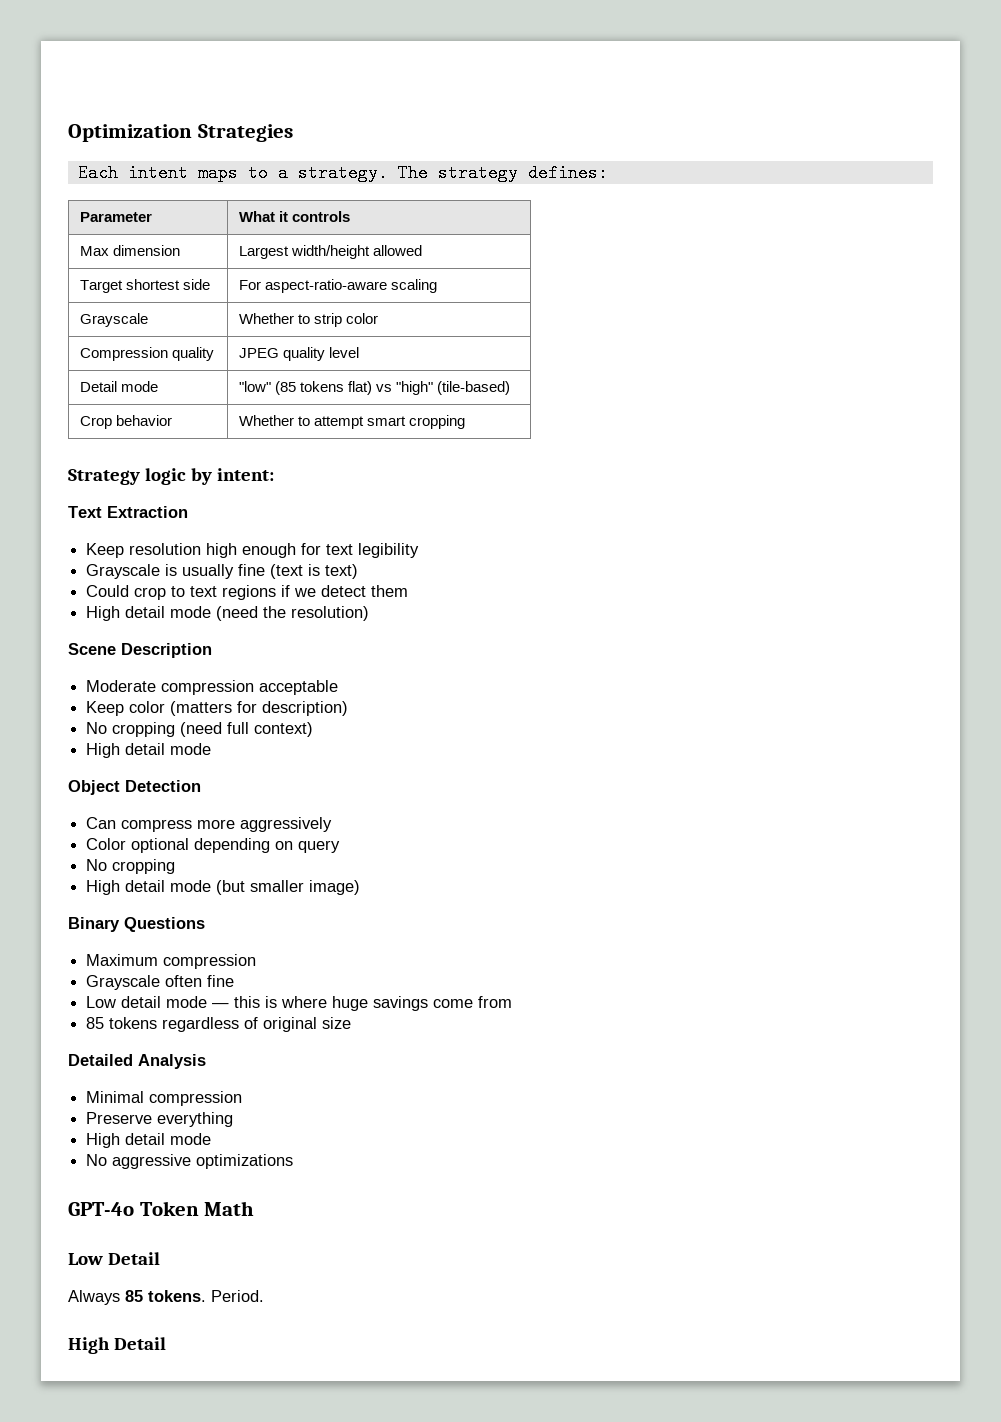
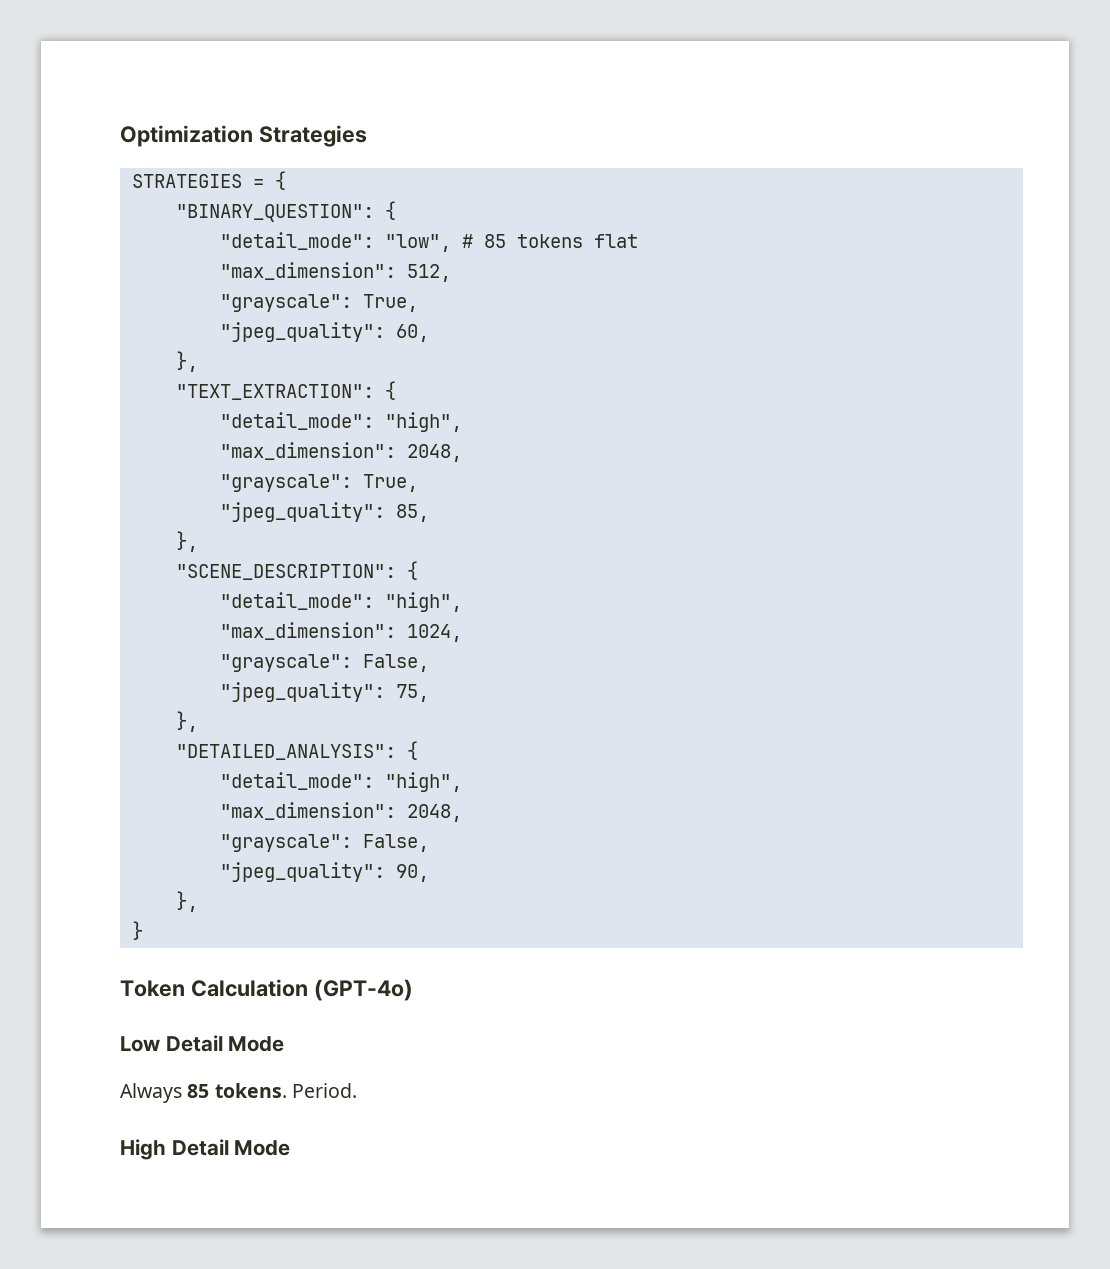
[77,164,608,182] [79,212,152,222] [238,211,350,222] [79,245,180,256] [238,245,422,259] [79,279,210,293] [238,279,437,293] [79,313,148,327] [238,313,378,327] [79,347,214,361] [238,347,359,361] [79,381,158,392] [238,381,511,395] [79,415,172,429] [238,415,465,429] [68,468,275,485] [68,506,188,518] [86,543,420,558] [86,564,359,579] [86,585,409,600] [86,606,370,621] [68,643,212,658] [86,680,339,695] [86,701,349,716] [86,722,314,737] [86,743,212,758] [68,780,201,795] [86,817,333,832] [86,838,341,853] [86,859,176,874] [86,880,361,895] [68,917,205,932] [86,954,257,969] [86,975,235,990] [86,996,513,1011] [86,1017,352,1032] [68,1054,206,1069] [86,1091,243,1106] [86,1112,234,1127] [86,1133,212,1148] [86,1154,294,1169] [68,1201,255,1216] Each intent maps to a strategy. The strategy defines: // Parameter | What it controls // Max dimension | Largest width/height allowed // Target shortest side | For aspect-ratio-aware scaling // Grayscale | Whether to strip color // Compression quality | JPEG quality level // Detail mode | "low" (85 tokens flat) vs "high" (tile-based) // Crop behavior | Whether to attempt smart cropping // Strategy logic by intent: // Text Extraction // Keep resolution high enough for text legibility // Grayscale is usually fine (text is text) // Could crop to text regions if we detect them // High detail mode (need the resolution) // Scene Description // Moderate compression acceptable // Keep color (matters for description) // No cropping (need full context) // High detail mode // Object Detection // Can compress more aggressively // Color optional depending on query // No cropping // High detail mode (but smaller image) // Binary Questions // Maximum compression // Grayscale often fine // Low detail mode — this is where huge savings come from // 85 tokens regardless of original size // Detailed Analysis // Minimal compression // Preserve everything // High detail mode // No aggressive optimizations // GPT-4o Token Math -> [131,171,286,190] [175,201,396,222] [219,232,638,252] [219,262,451,282] [219,294,418,312] [219,322,429,342] [175,351,198,372] [175,381,396,400] [219,412,462,432] [219,442,462,462] [219,474,418,492] [219,502,429,522] [175,531,198,552] [175,561,418,580] [219,592,462,612] [219,622,462,642] [219,654,429,672] [219,682,429,702] [175,711,198,732] [175,741,418,760] [219,772,462,792] [219,802,462,822] [219,834,429,852] [219,862,429,882] [175,891,198,912] [131,921,143,940] [120,979,413,1001] STRATEGIES = { // "BINARY_QUESTION": { // "detail_mode": "low", # 85 tokens flat // "max_dimension": 512, // "grayscale": True, // "jpeg_quality": 60, // }, // "TEXT_EXTRACTION": { // "detail_mode": "high", // "max_dimension": 2048, // "grayscale": True, // "jpeg_quality": 85, // }, // "SCENE_DESCRIPTION": { // "detail_mode": "high", // "max_dimension": 1024, // "grayscale": False, // "jpeg_quality": 75, // }, // "DETAILED_ANALYSIS": { // "detail_mode": "high", // "max_dimension": 2048, // "grayscale": False, // "jpeg_quality": 90, // }, // } // Token Calculation (GPT-4o)
(161, 1258) none -> [228,1036,285,1052] Mode
(167, 1343) none -> [234,1140,291,1156] Mode

